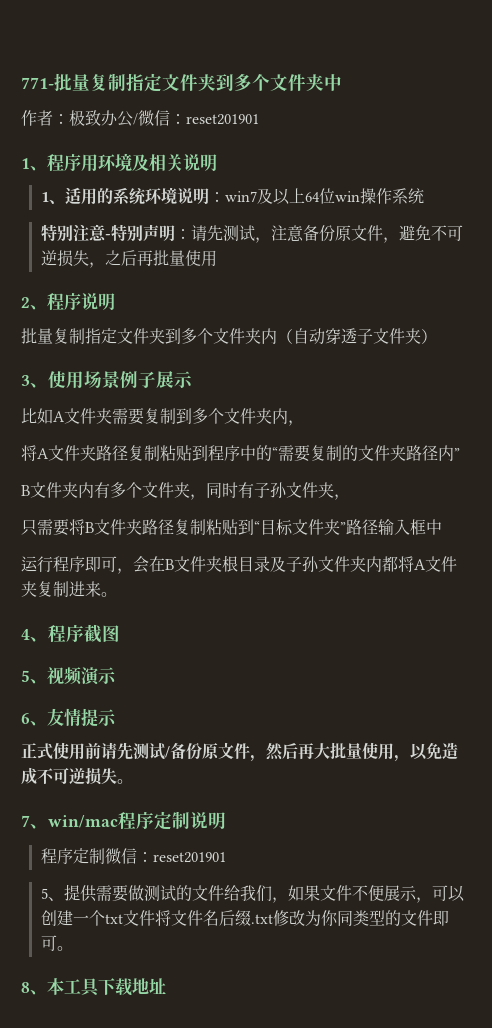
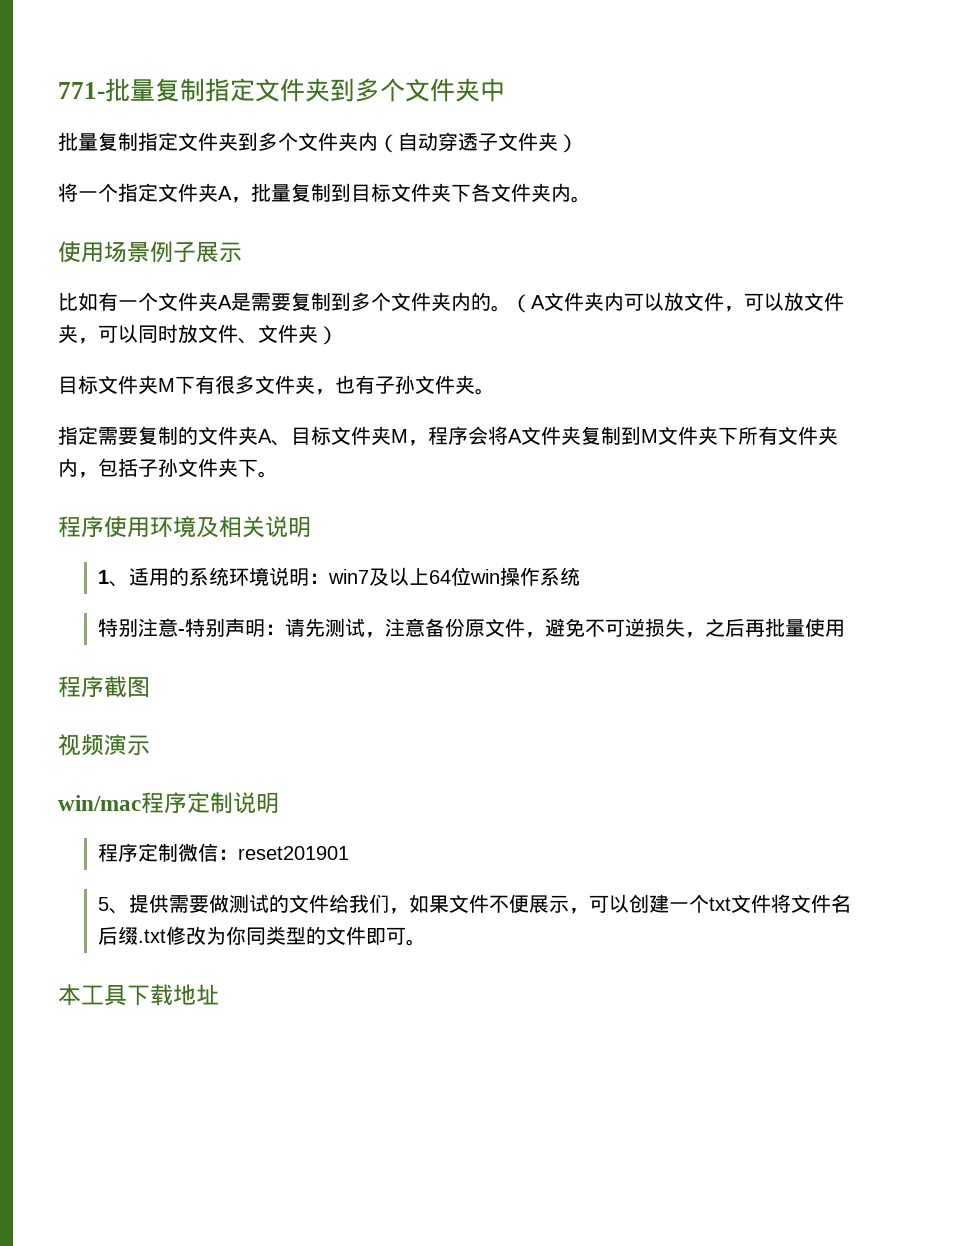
[21,110,259,127] [21,154,81,172] 作者：极致办公/微信：reset201901 // 1、程序 -> [58,132,578,153] [58,183,591,203] [58,241,242,263] [58,292,844,313] [58,324,338,345] [58,375,495,395] [58,426,838,446] [58,458,278,478] [58,516,127,538] 批量复制指定文件夹到多个文件夹内（自动穿透子文件夹） // 将一个指定文件夹A，批量复制到目标文件夹下各文件夹内。 // 使用场景例子展示 // 比如有一个文件夹A是需要复制到多个文件夹内的。（A文件夹内可以放文件，可以放文件夹，可以同时放文件、文件夹） // 目标文件夹M下有很多文件夹，也有子孙文件夹。 // 指定需要复制的文件夹A、目标文件夹M，程序会将A文件夹复制到M文件夹下所有文件夹内，包括子孙文件夹下。 // 程序使
[21,293,115,311] [21,328,437,345] [21,371,193,389] [21,408,304,426] [21,445,460,462] [21,482,350,500] [21,519,442,536] [21,555,457,574] [21,581,117,597] [21,629,48,642] 2、程序说明 // 批量复制指定文件夹到多个文件夹内（自动穿透子文件夹） // 3、使用场景例子展示 // 比如A文件夹需要复制到多个文件夹内， // 将A文件夹路径复制粘贴到程序中的“需要复制的文件夹路径内” // B文件夹内有多个文件夹，同时有子孙文件夹， // 只需要将B文件夹路径复制粘贴到“目标文件夹”路径输入框中 // 运行程序即可，会在B文件夹根目录及子孙文件夹内都将A文件夹复制进来。 // 4、 -> (845, 628) none
[21,670,47,684] 5、 -> (150, 687) none
[21,708,117,727] [21,742,458,762] [21,767,133,785] [21,815,48,829] 6、友情提示 // 正式使用前请先测试/备份原文件，然后再大批量使用，以免造成不可逆损失。 // 7、 -> (150, 745) none
[21,982,47,995] 8、 -> (426, 942) none

